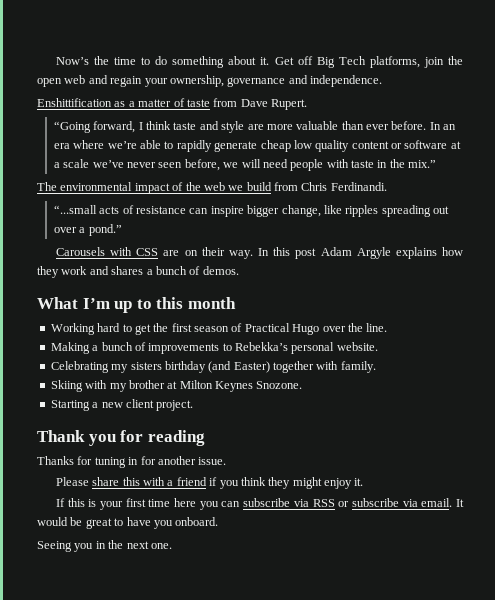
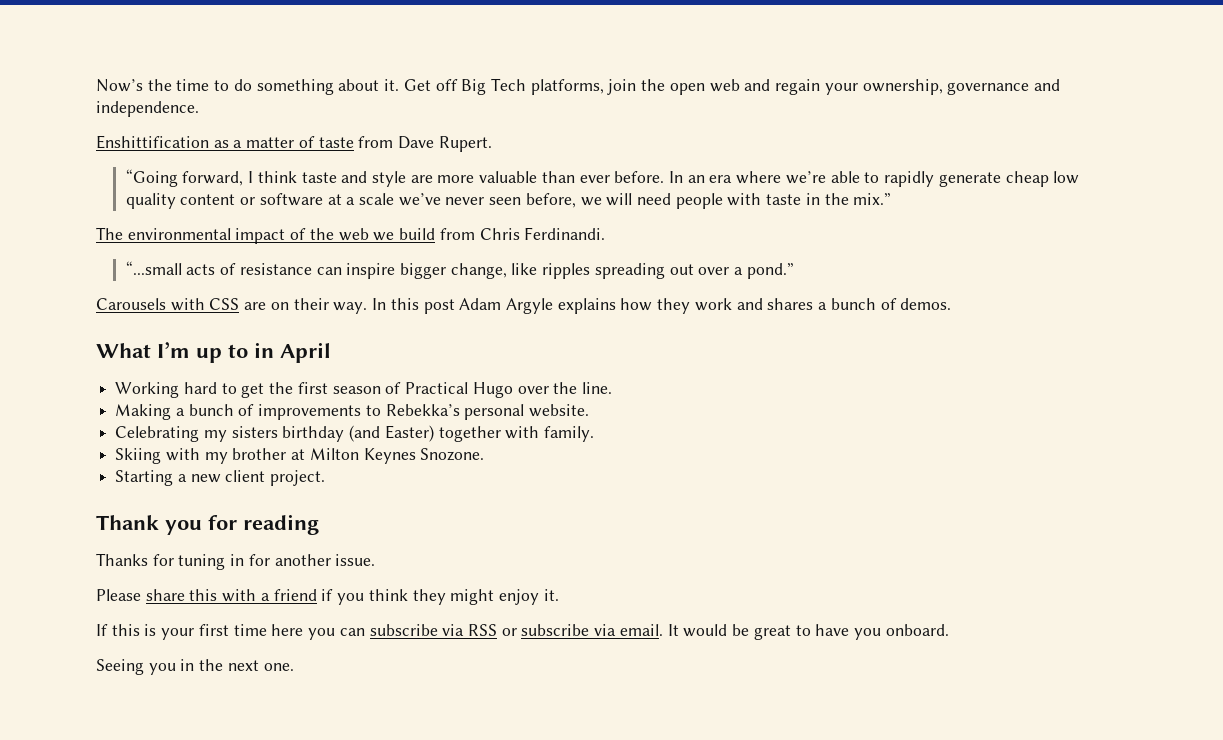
[156,297,236,309] this month -> [254,342,331,363] in April

